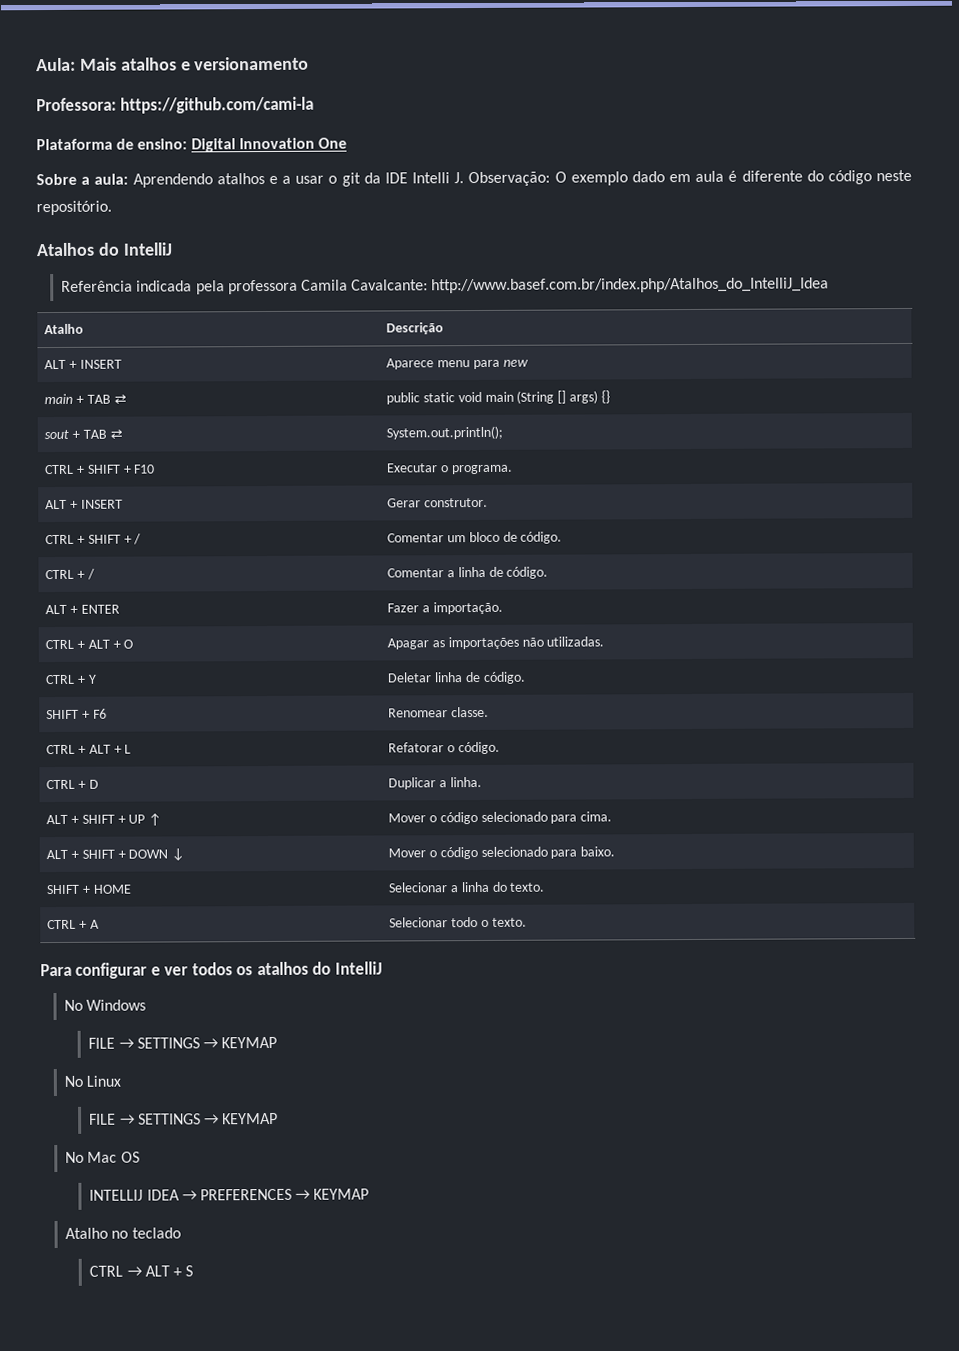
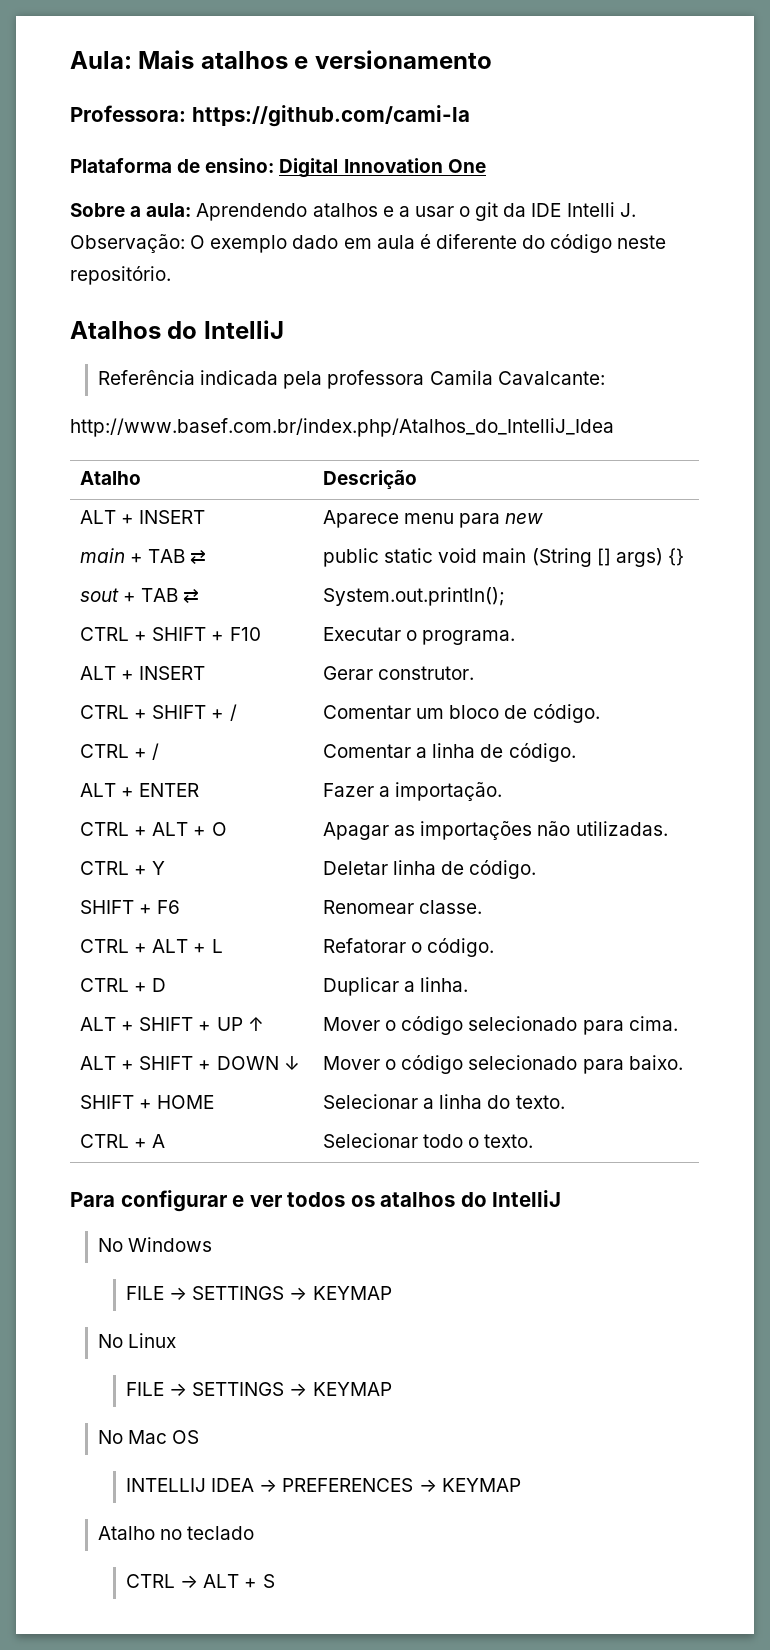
(429, 285) none -> (605, 378) //

